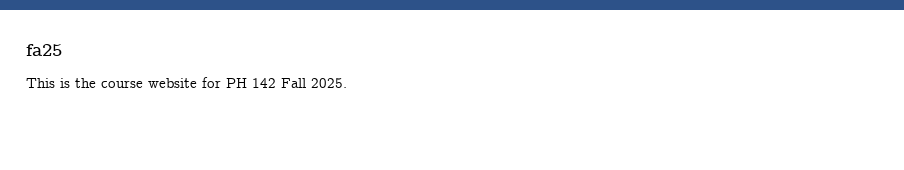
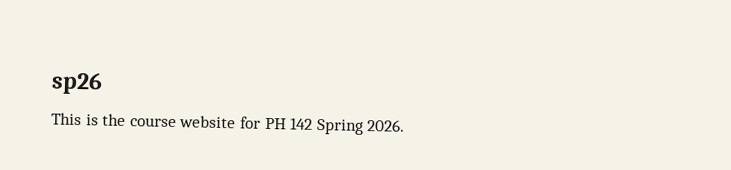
[26,44,62,56] fa25 -> [51,71,103,95] sp26
[281,78,347,88] Fall 2025. -> [315,118,406,135] Spring 2026.

